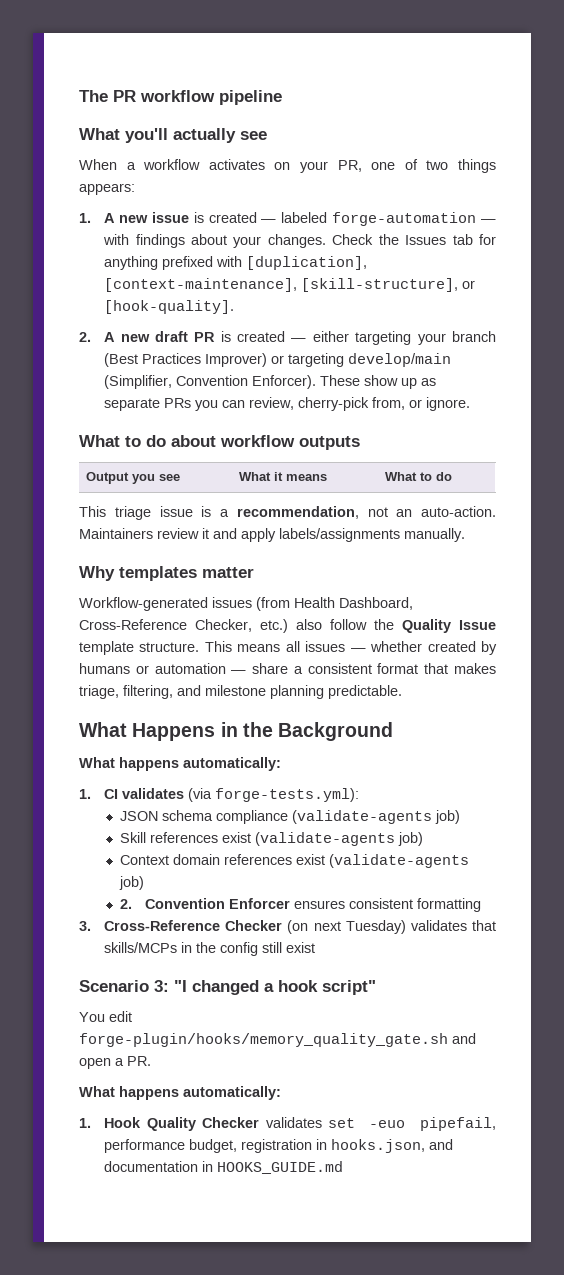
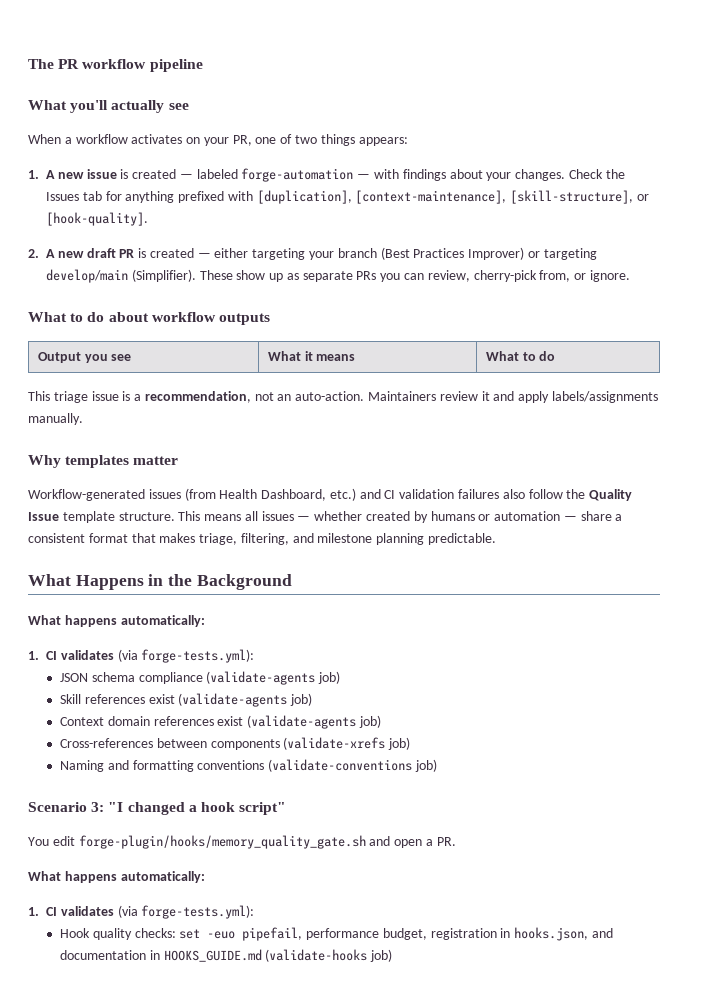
[104,375,317,389] (Simplifier, Convention Enforcer). -> [131,269,196,282] (Simplifier).
[79,619,288,633] Cross-Reference Checker, etc.) -> [329,488,500,501] etc.) and CI validation failures
[120,898,482,912] [79,920,496,934] [104,942,316,956] 2. Convention Enforcer ensures consistent formatting // 3. Cross-Reference Checker (on next Tuesday) validates that skills/MCPs in the config still exist -> [60,737,411,750] [60,759,437,772] Cross-references between components (validate-xrefs job) // Naming and formatting conventions (validate-conventions job)
[104,1117,322,1131] Hook Quality Checker validates -> [46,905,255,919] [60,928,176,940] CI validates (via forge-tests.yml): // Hook quality checks:
(344, 1167) none -> [265,949,393,962] (validate-hooks job)

